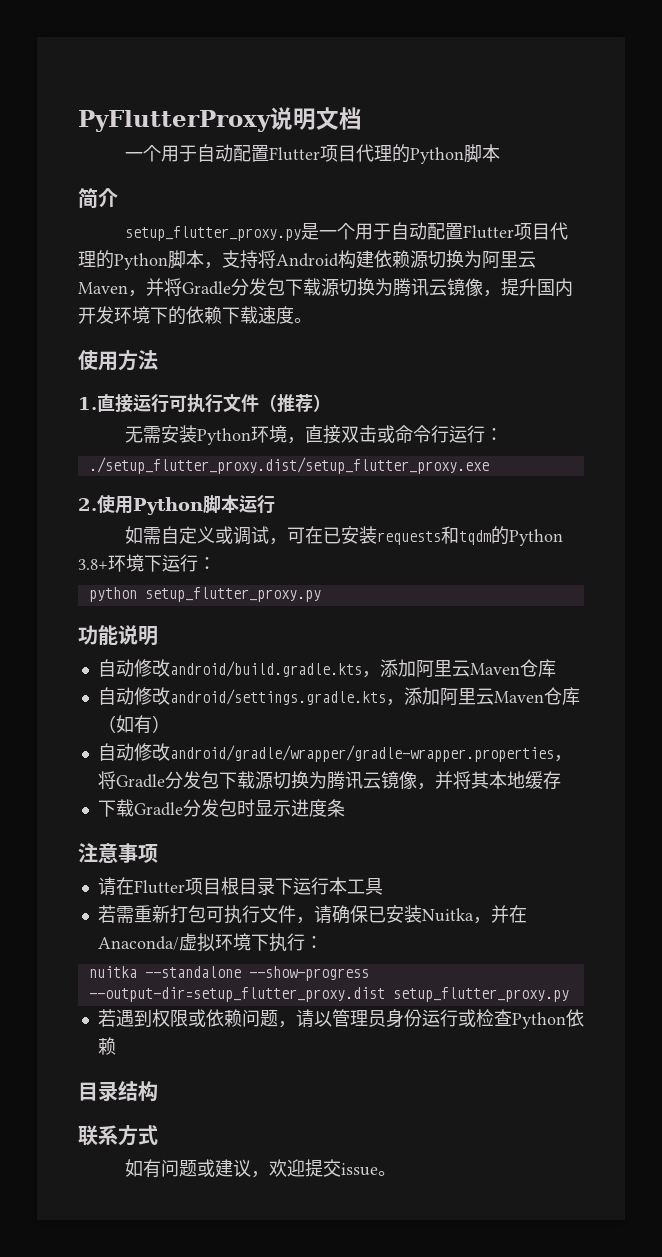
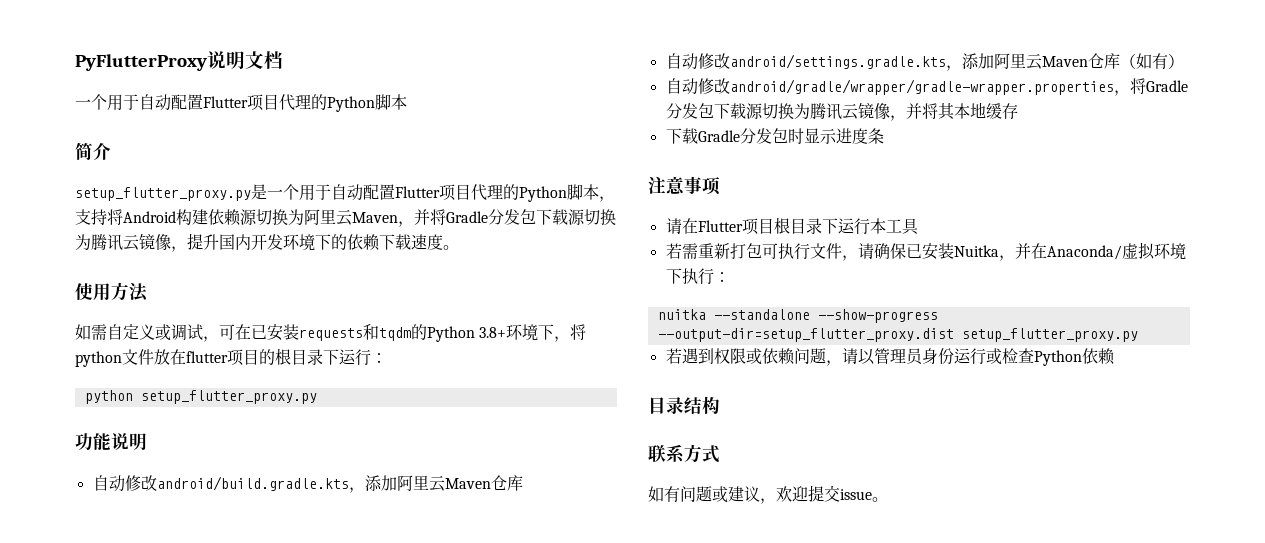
[78,394,331,413] [124,425,503,445] [88,457,489,474] [78,495,275,515] // 1.直接运行可执行文件（推荐） // 无需安装Python环境，直接双击或命令行运行： // ./setup_flutter_proxy.dist/setup_flutter_proxy.exe // 2.使用Python脚本运行 -> (148, 292) none
(162, 563) none -> [554,324,587,342] [75,348,339,367] ，将python文件放在flutter项目的根目录下

